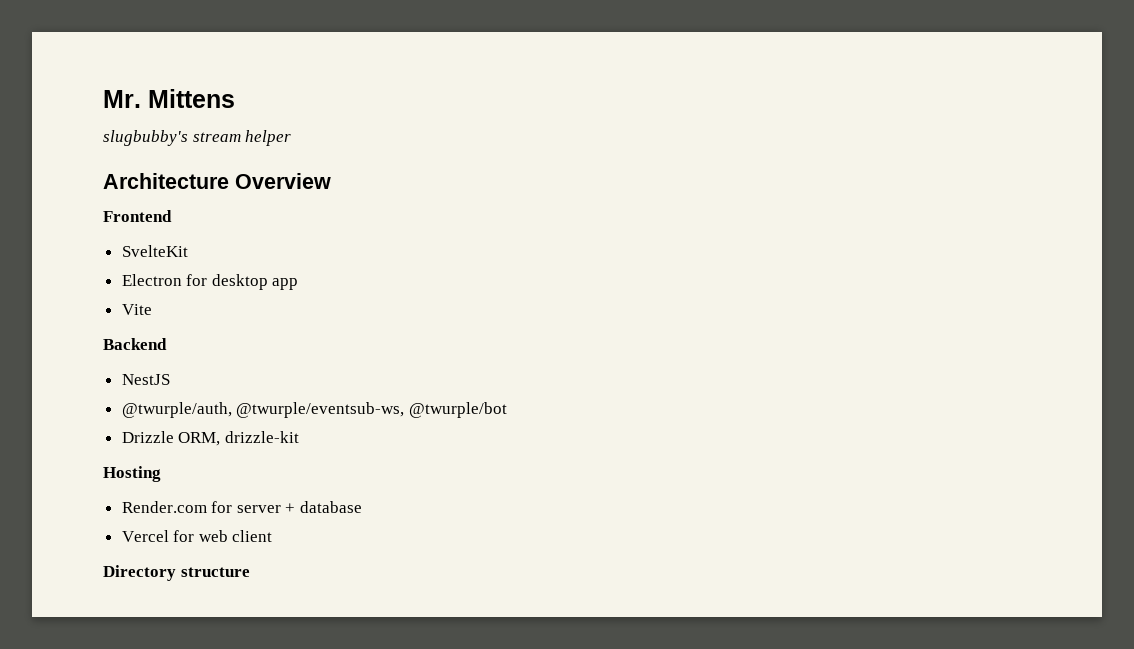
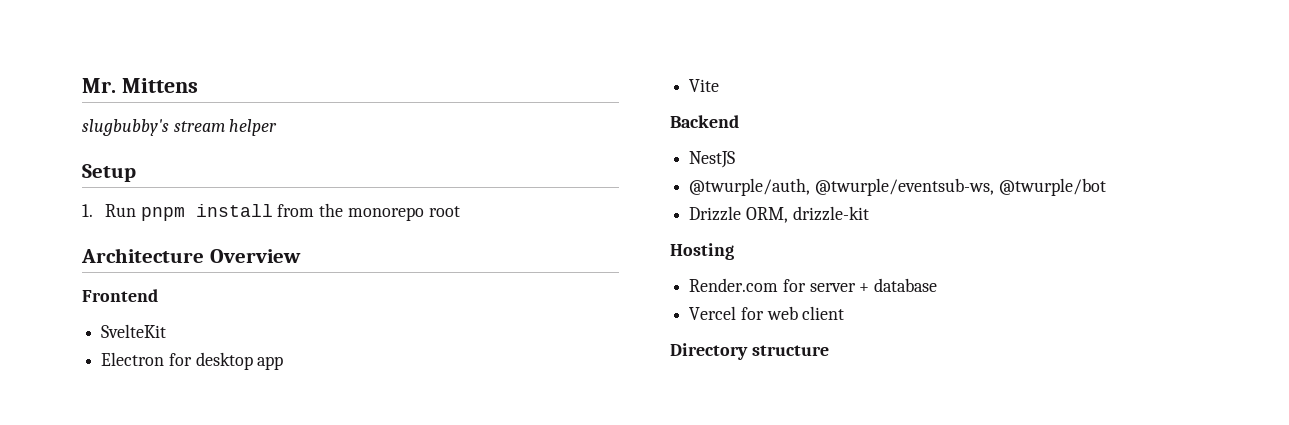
(292, 138) none -> [82,164,136,182] [82,203,460,221] // Setup // 1. Run pnpm install from the monorepo root

